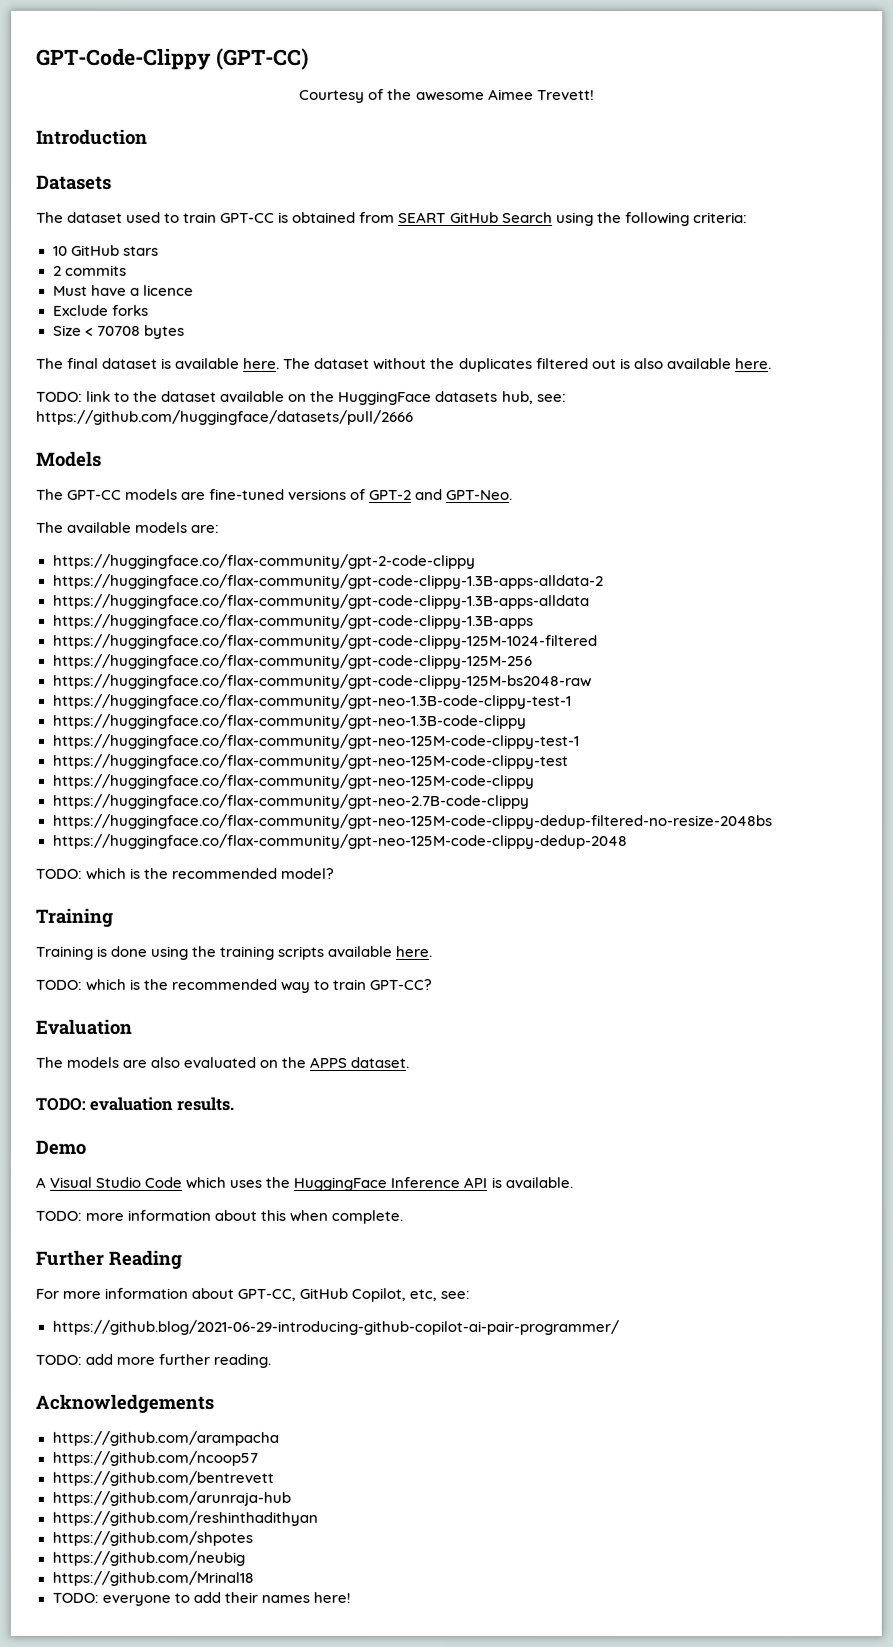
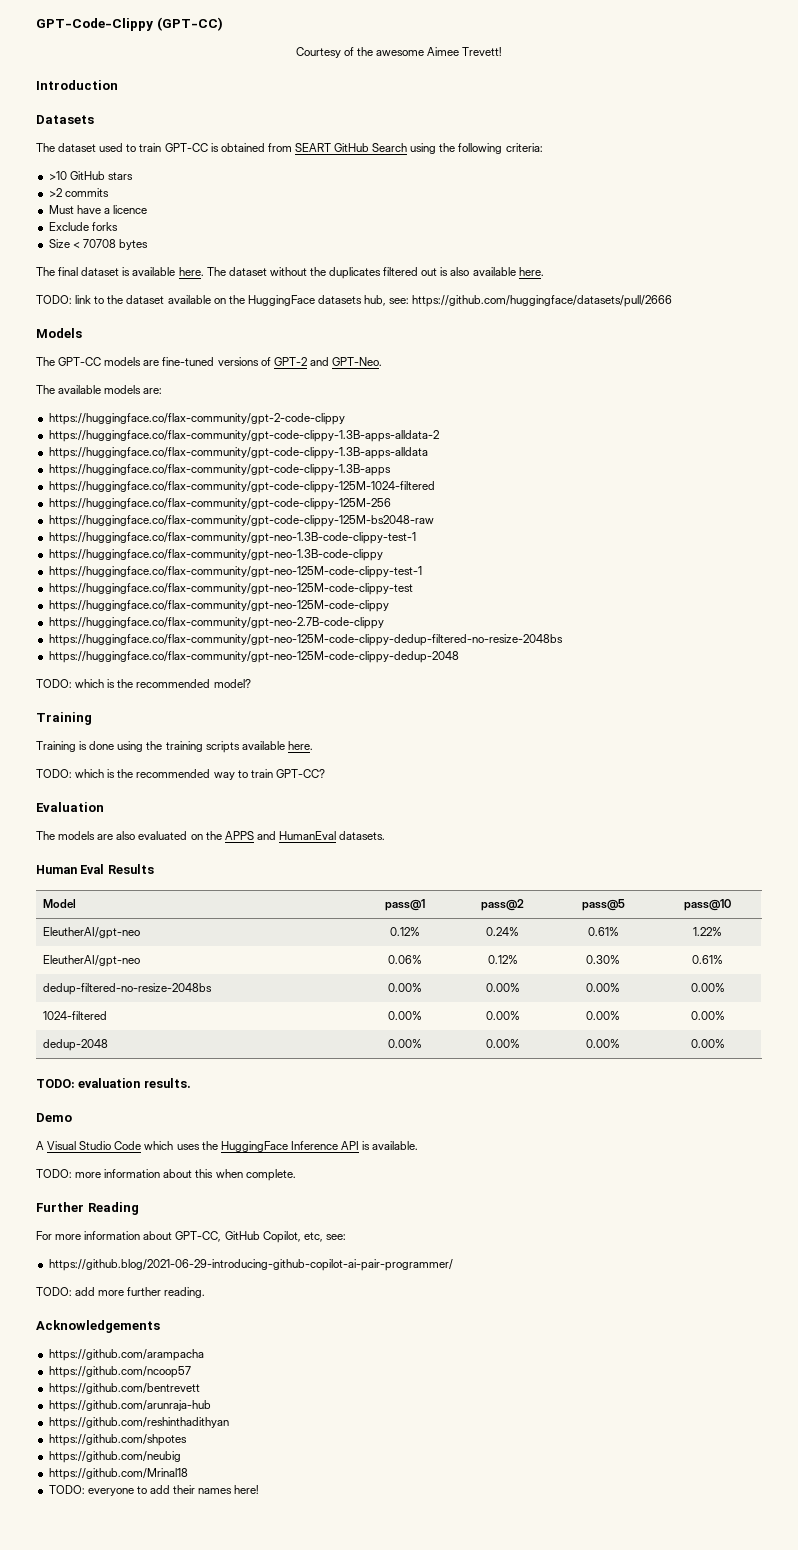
[52,245,68,256] 10 -> [48,171,67,180] >10
[52,265,62,276] 2 -> [48,188,62,197] >2
[350,1056,410,1068] dataset. -> [256,831,386,840] [36,864,154,874] [42,899,76,908] [384,899,425,911] [481,899,524,911] [581,899,625,911] [684,899,731,911] [42,927,140,939] [389,927,420,936] [486,927,519,936] [587,927,619,936] [693,927,722,936] [42,955,140,967] [387,955,422,964] [487,955,518,964] [586,955,620,964] [692,955,723,964] [42,983,212,995] [387,983,422,992] [485,983,520,992] [586,983,620,992] [690,983,725,992] [42,1011,107,1020] [387,1011,422,1020] [485,1011,520,1020] [586,1011,620,1020] [690,1011,725,1020] [42,1039,108,1051] [387,1039,422,1048] [485,1039,520,1048] [586,1039,620,1048] [690,1039,725,1048] and HumanEval datasets. // Human Eval Results // Model | pass@1 | pass@2 | pass@5 | pass@10 // EleutherAI/gpt-neo | 0.12% | 0.24% | 0.61% | 1.22% // EleutherAI/gpt-neo | 0.06% | 0.12% | 0.30% | 0.61% // dedup-filtered-no-resize-2048bs | 0.00% | 0.00% | 0.00% | 0.00% // 1024-filtered | 0.00% | 0.00% | 0.00% | 0.00% // dedup-2048 | 0.00% | 0.00% | 0.00% | 0.00%

